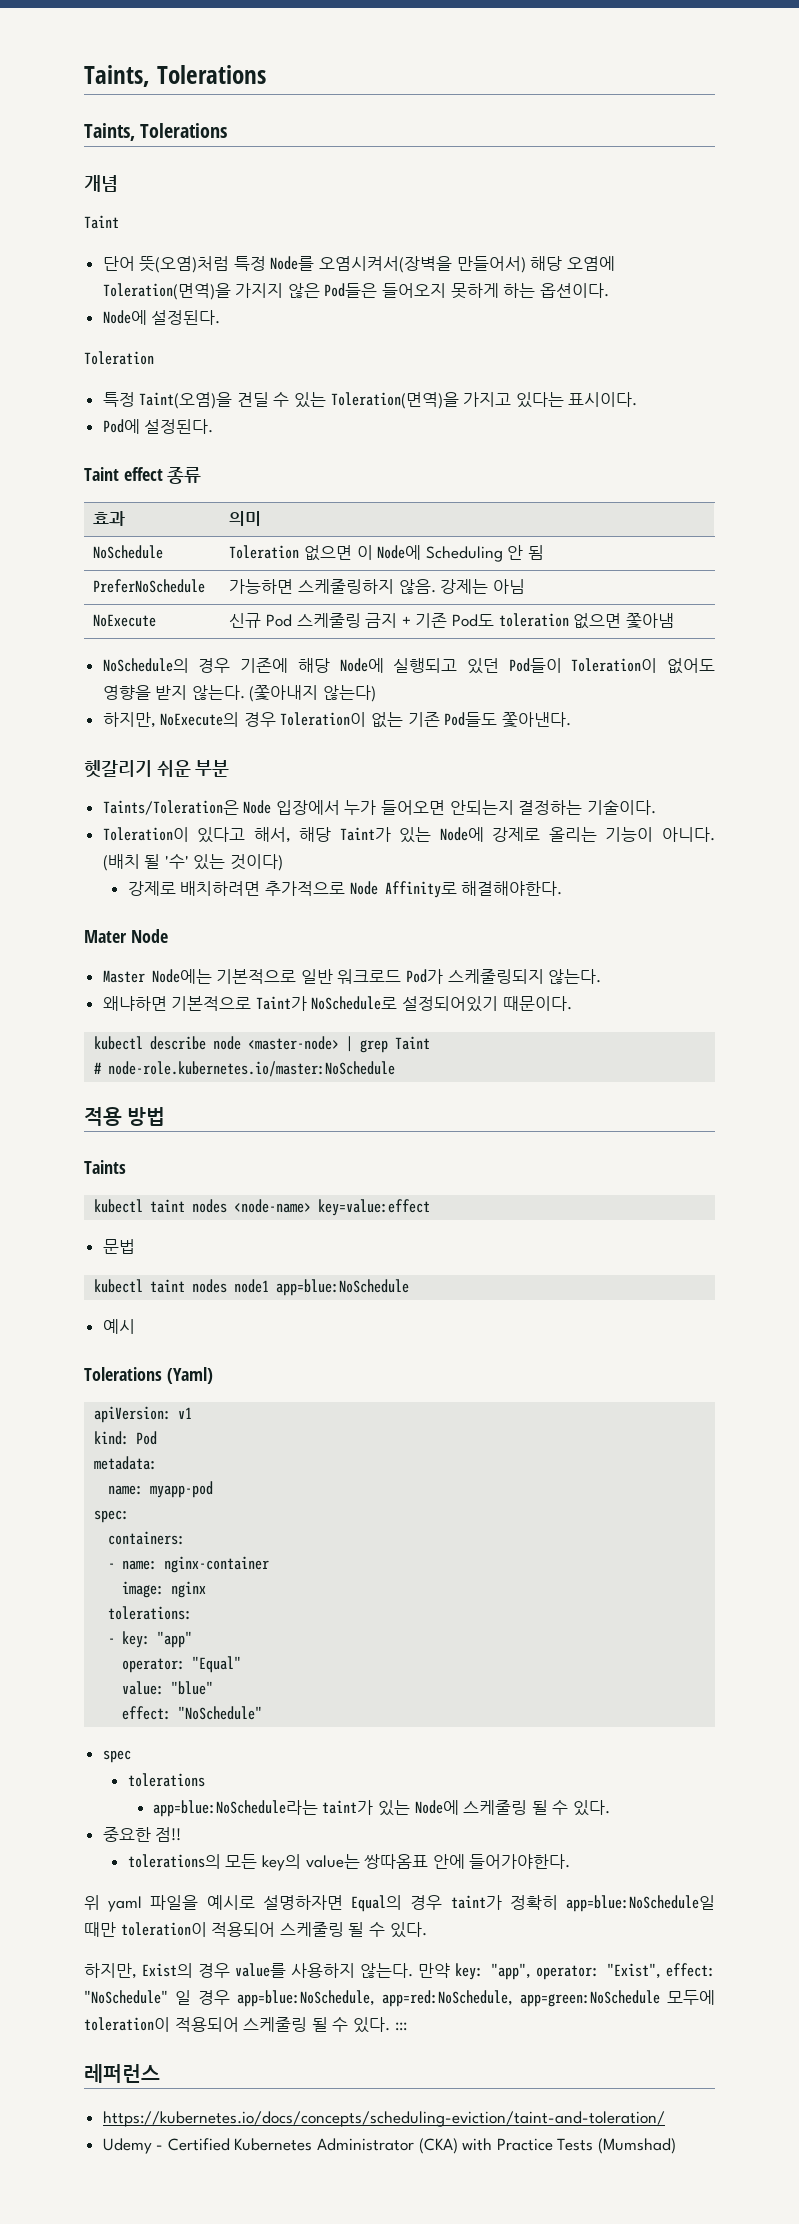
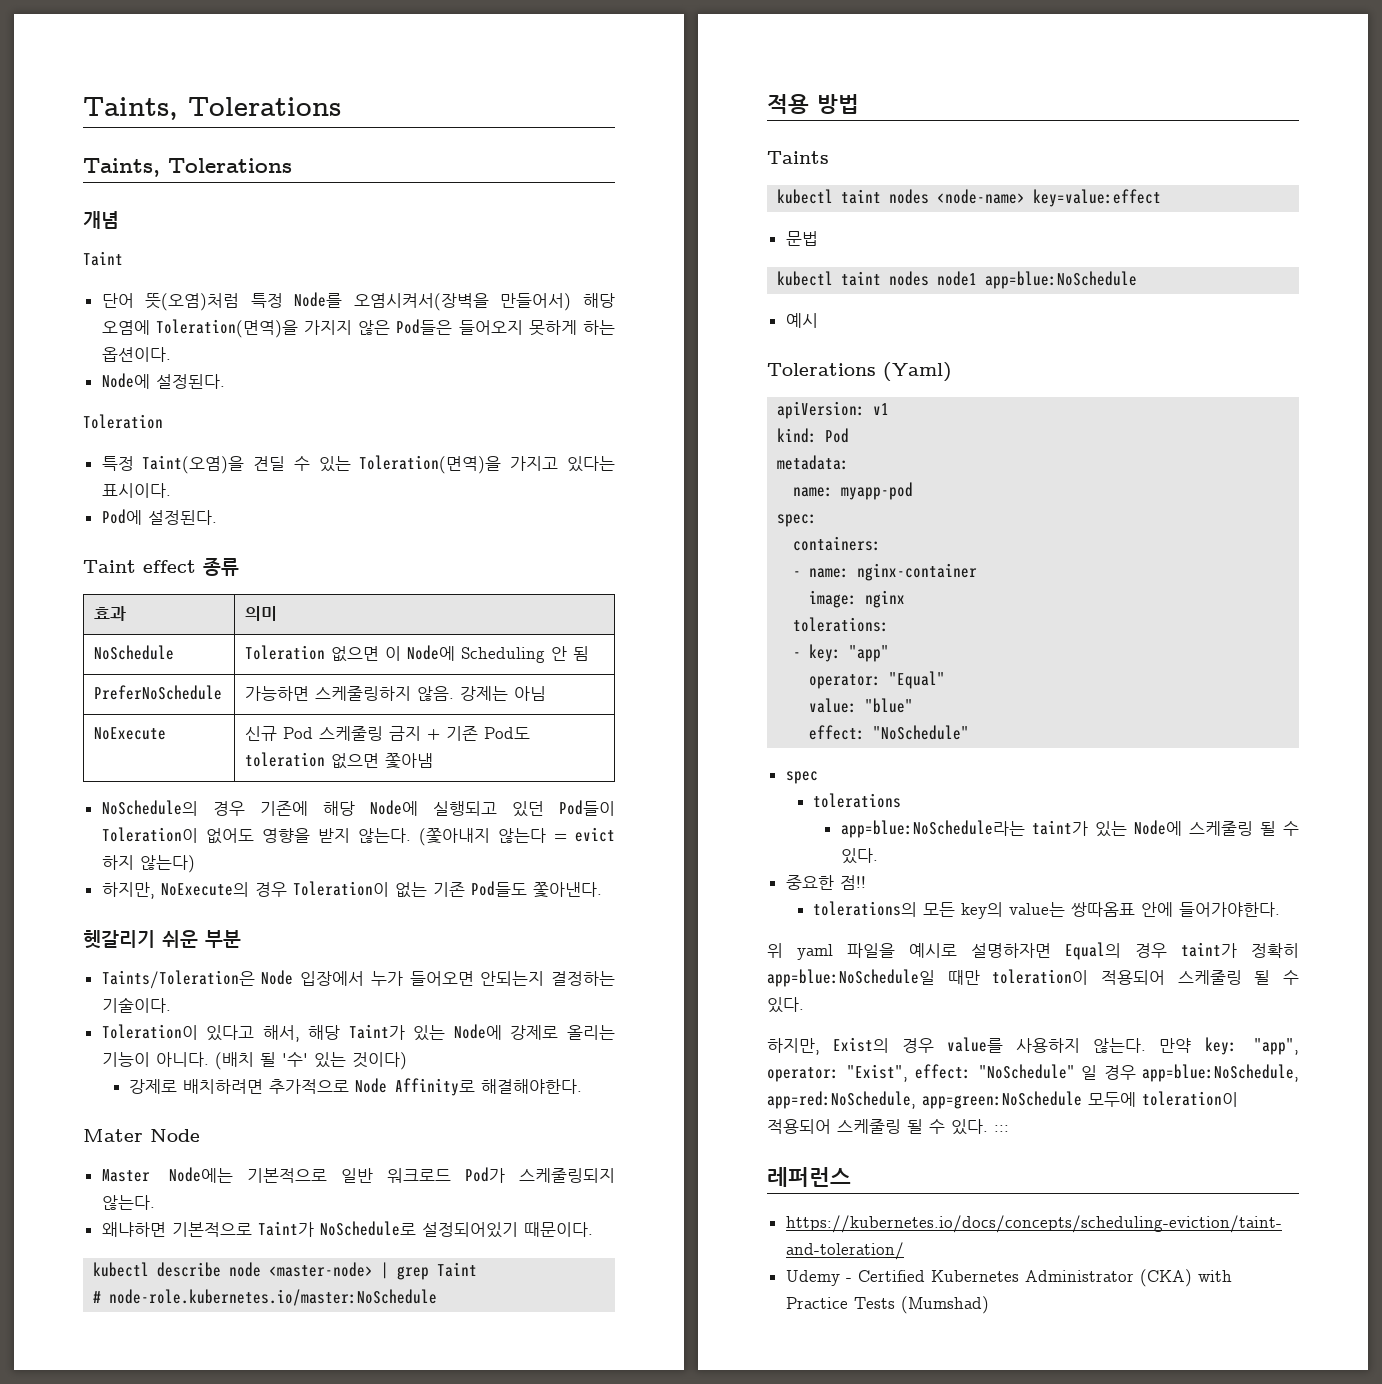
(319, 693) none -> [497,827,616,843] [101,855,134,870] 않는다 = evict 하지

